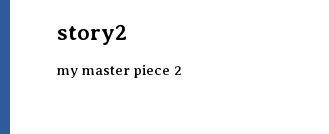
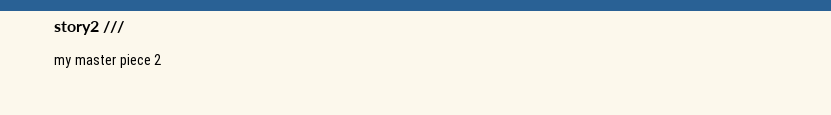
(127, 34) none -> [103,21,125,33] ///

